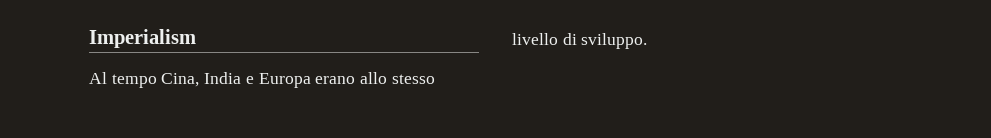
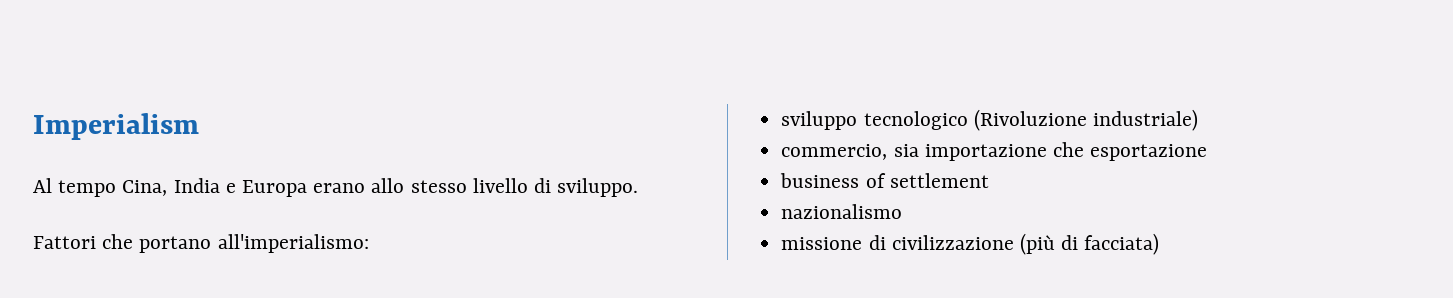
(648, 41) none -> [33,234,369,253] [781,109,1198,131] [781,142,1208,161] [780,173,989,188] [781,204,903,219] [781,233,1160,255] // Fattori che portano all'imperialismo: // sviluppo tecnologico (Rivoluzione industriale) // commercio, sia importazione che esportazione // business of settlement // nazionalismo // missione di civilizzazione (più di facciata)

